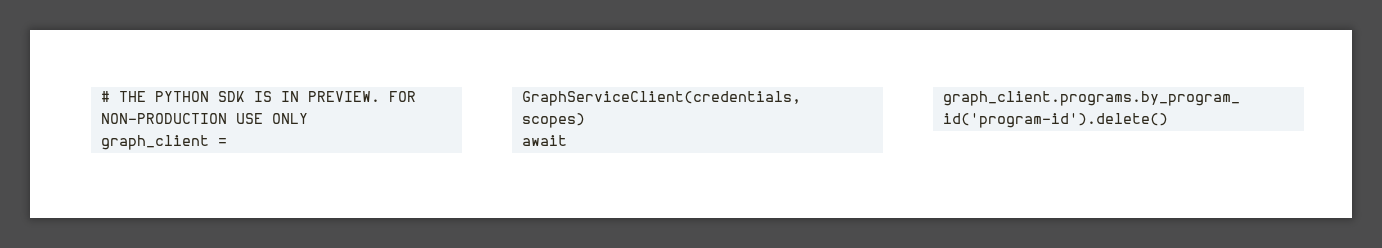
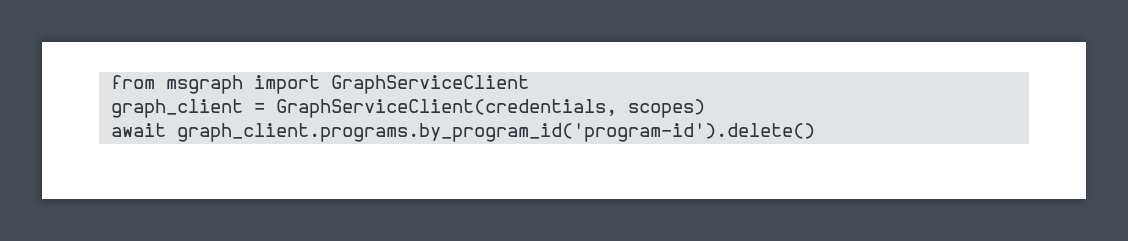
[101,91,417,102] [101,113,309,124] # THE PYTHON SDK IS IN PREVIEW. FOR NON-PRODUCTION USE ONLY -> [111,75,530,94] from msgraph import GraphServiceClient

